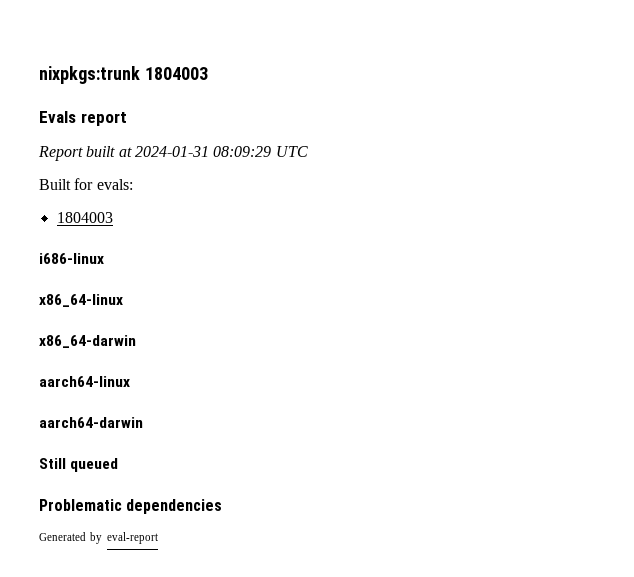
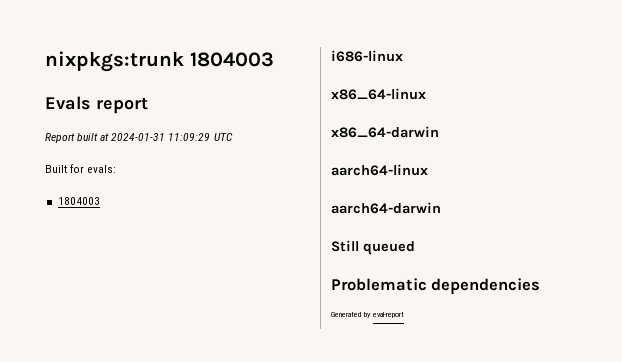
[213,146,272,157] 08:09:29 -> [168,133,211,141] 11:09:29

